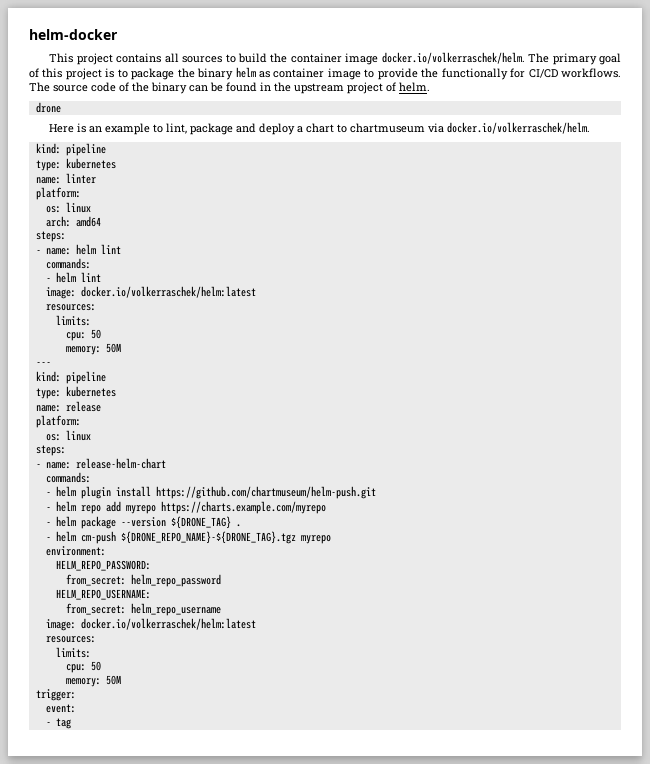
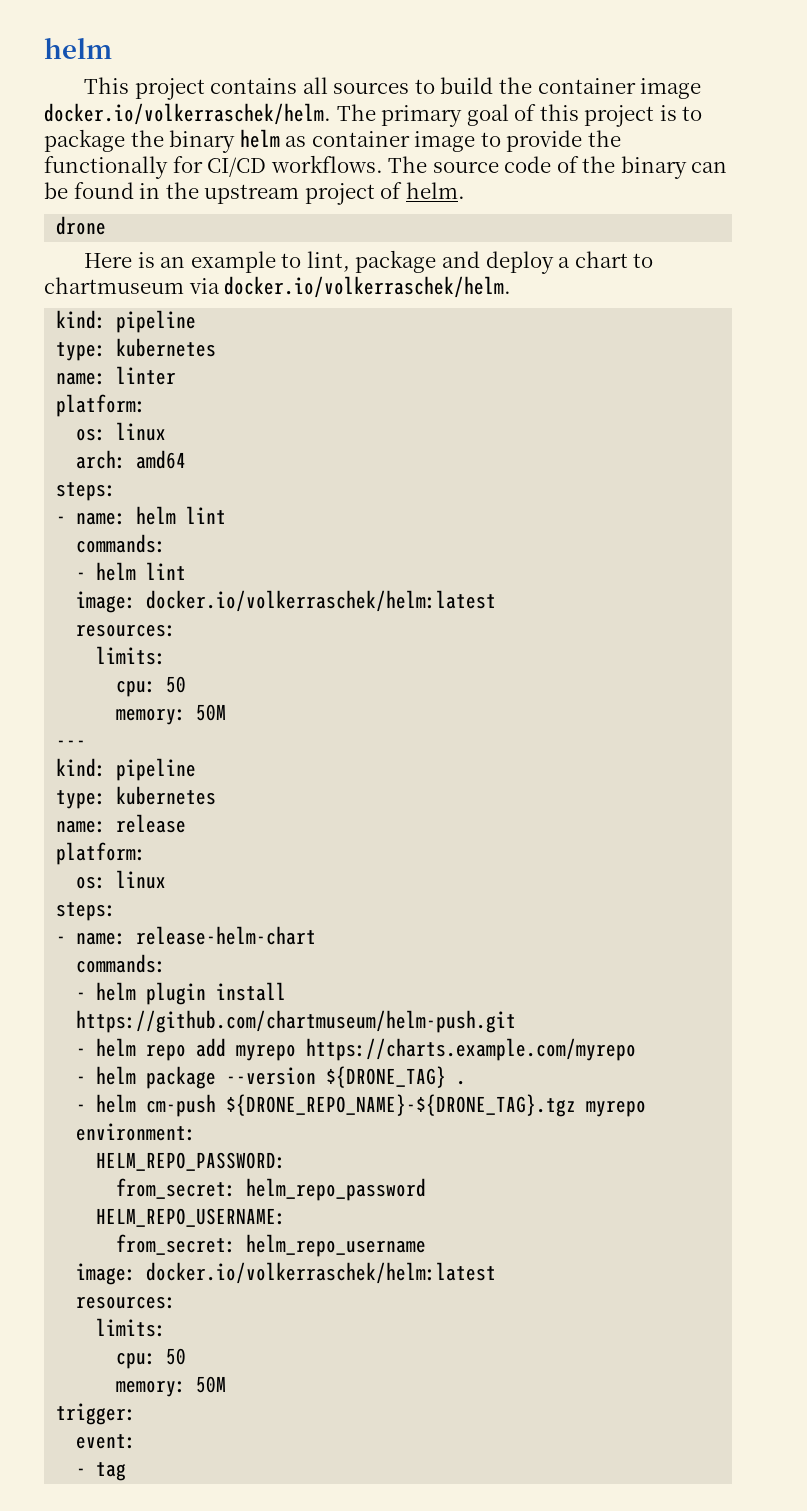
[29,29,118,40] helm-docker -> [44,38,112,59] helm

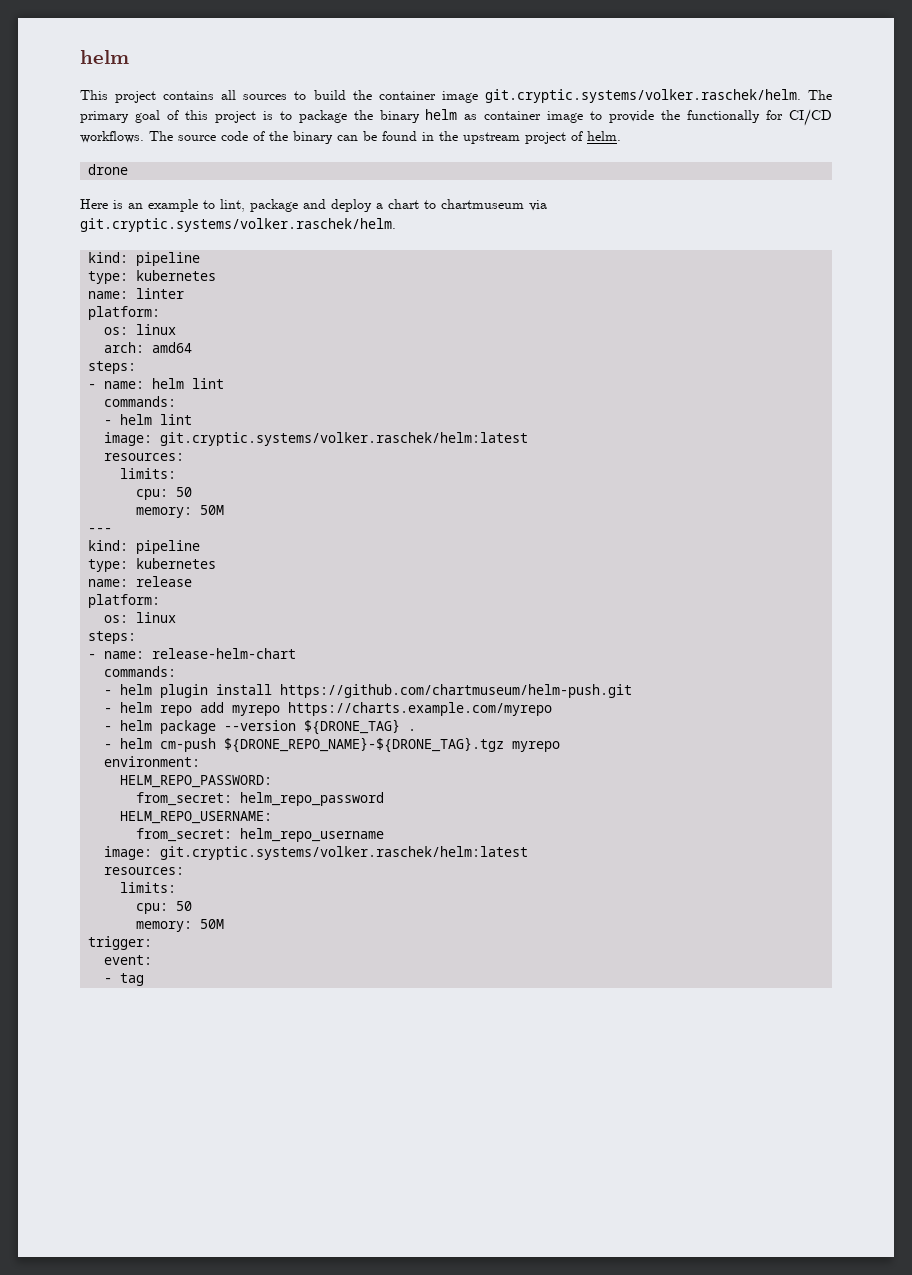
[44,103,331,125] docker.io/volkerraschek/helm. -> [484,89,801,103] git.cryptic.systems/volker.raschek/helm.
[224,276,512,298] docker.io/volkerraschek/helm. -> [80,218,396,232] git.cryptic.systems/volker.raschek/helm.
[146,590,497,612] docker.io/volkerraschek/helm:latest -> [160,432,529,446] git.cryptic.systems/volker.raschek/helm:latest
[146,1262,497,1284] docker.io/volkerraschek/helm:latest -> [160,846,529,860] git.cryptic.systems/volker.raschek/helm:latest

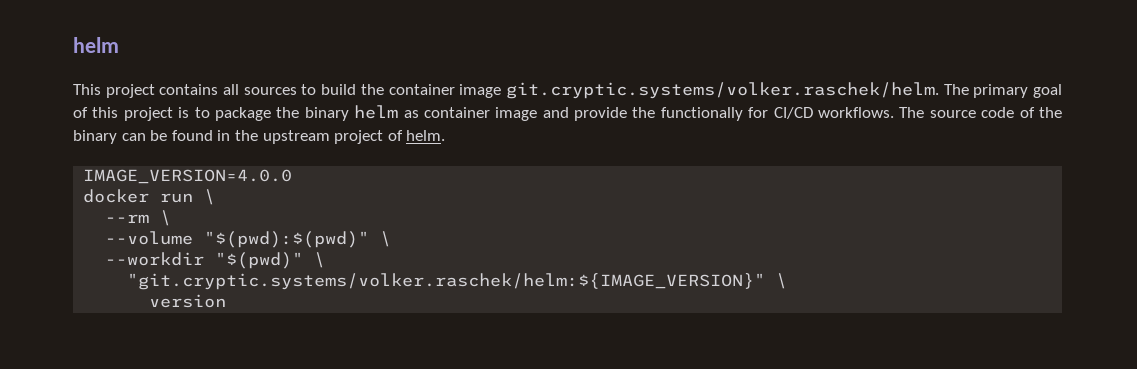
[590,111,603,120] to -> [542,107,569,118] and
[88,164,129,175] [80,199,547,212] [80,218,396,232] [88,252,201,266] [88,270,217,284] [88,288,185,299] [88,306,161,320] [104,324,177,335] [104,342,193,353] [88,361,137,374] [88,378,225,389] [104,396,177,407] [104,414,193,425] [104,432,529,446] [104,453,185,461] [120,468,177,479] [136,487,193,500] [136,505,225,518] [88,528,113,533] [88,540,201,554] [88,558,217,572] [88,576,193,587] [88,594,161,608] [104,612,177,623] [88,631,137,644] [88,648,297,659] [104,666,177,677] [104,684,633,698] [104,702,553,716] [104,719,417,735] [104,737,561,753] [104,756,201,767] [120,775,273,788] [136,792,385,806] [120,811,273,824] [136,828,385,842] [104,846,529,860] [104,867,185,875] [120,882,177,893] [136,901,193,914] [136,919,225,932] [88,936,153,950] [104,955,153,965] [104,973,145,986] drone // Here is an example to lint, package and deploy a chart to chartmuseum via git.cryptic.systems/volker.raschek/helm. // kind: pipeline // type: kubernetes // name: linter // platform: // os: linux // arch: amd64 // steps: // - name: helm lint // commands: // - helm lint // image: git.cryptic.systems/volker.raschek/helm:latest // resources: // limits: // cpu: 50 // memory: 50M // --- // kind: pipeline // type: kubernetes // name: release // platform: // os: linux // steps: // - name: release-helm-chart // commands: // - helm plugin install https://github.com/chartmuseum/helm-push.git // - helm repo add myrepo https://charts.example.com/myrepo // - helm package --version ${DRONE_TAG} . // - helm cm-push ${DRONE_REPO_NAME}-${DRONE_TAG}.tgz myrepo // environment: // HELM_REPO_PASSWORD: // from_secret: helm_repo_password // HELM_REPO_USERNAME: // from_secret: helm_repo_username // image: git.cryptic.systems/volker.raschek/helm:latest // resources: // limits: // cpu: 50 // memory: 50M // trigger: // event: // - tag -> [83,169,293,184] [83,189,216,205] [105,210,172,226] [105,231,392,248] [105,252,326,269] [127,273,788,290] [149,294,227,308] IMAGE_VERSION=4.0.0 // docker run \ // --rm \ // --volume "$(pwd):$(pwd)" \ // --workdir "$(pwd)" \ // "git.cryptic.systems/volker.raschek/helm:${IMAGE_VERSION}" \ // version

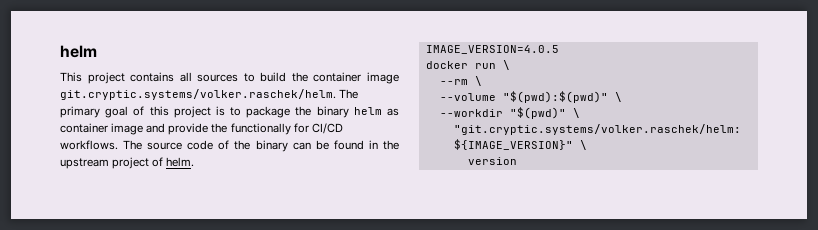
[83,169,293,184] IMAGE_VERSION=4.0.0 -> [425,45,559,54] IMAGE_VERSION=4.0.5

